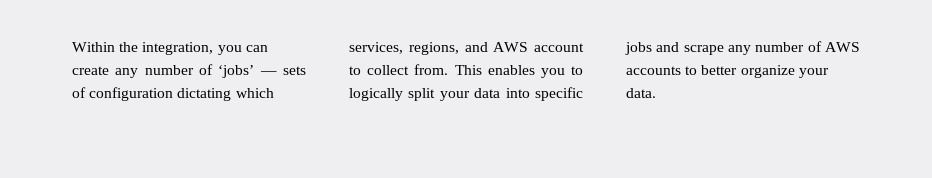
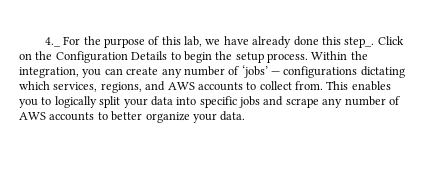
(72, 47) none -> [44,36,404,48] [19,51,308,63] 4._ For the purpose of this lab, we have already done this step_. Click on the Configuration Details to begin the setup process.
[283,66,306,75] [72,87,174,101] sets of configuration -> [283,66,358,78] configurations
[534,43,584,52] account -> [197,82,243,91] accounts

